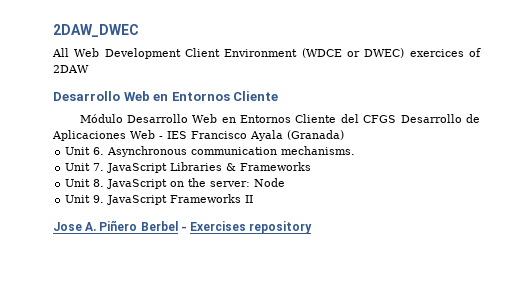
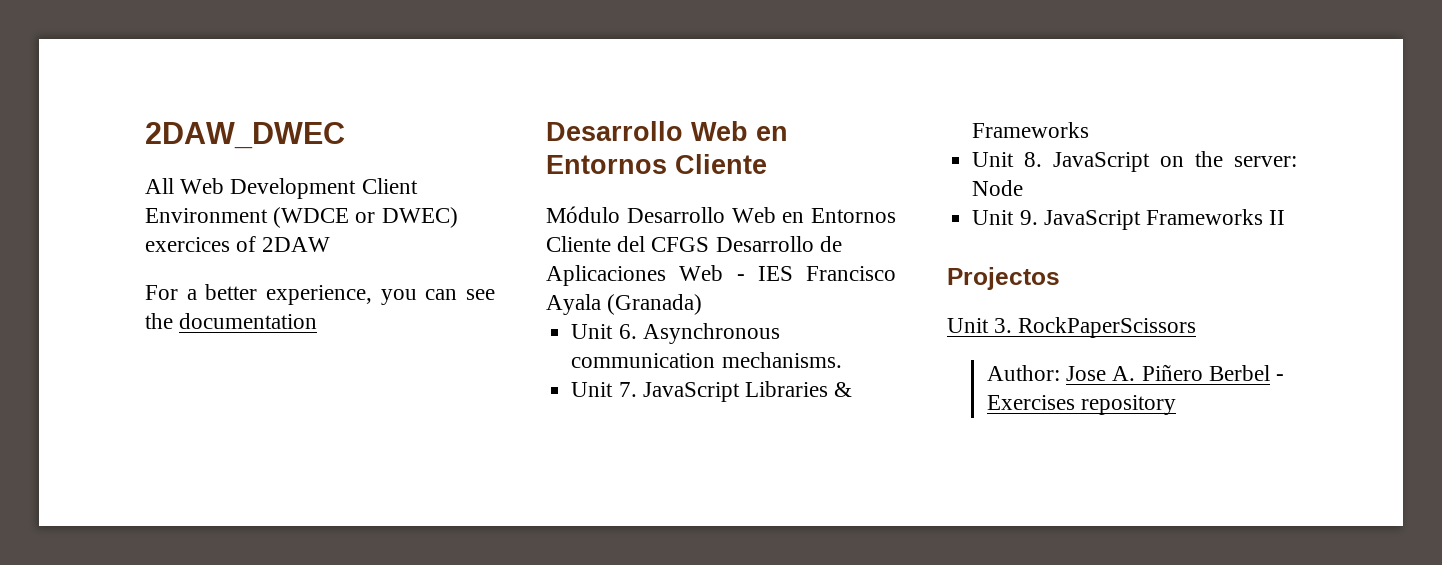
(89, 69) none -> [145,284,495,305] [145,313,318,329] // For a better experience, you can see the documentation
(254, 199) none -> [947,267,1060,290] [947,317,1197,338] [987,365,1061,381] Projectos // Unit 3. RockPaperScissors // Author:

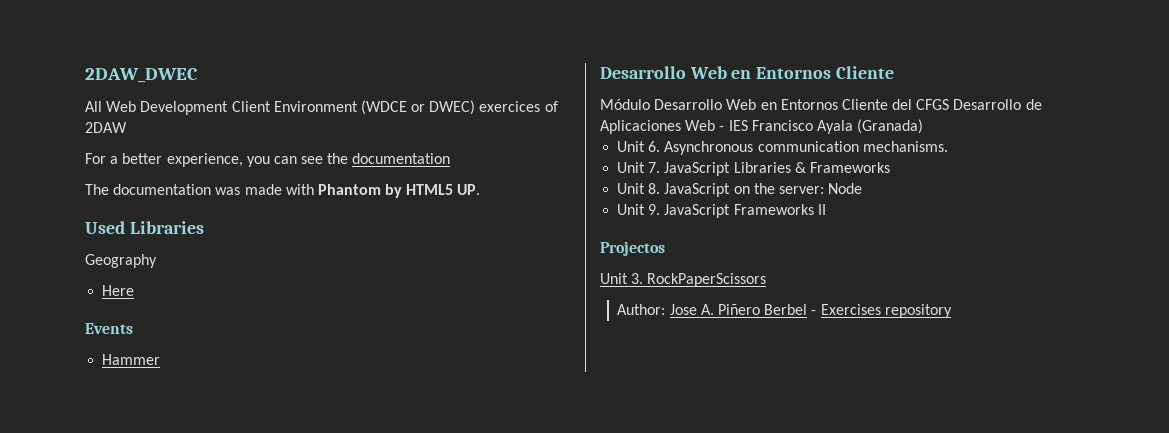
(318, 321) none -> [85,184,481,198] [85,221,204,234] [85,254,157,268] [102,285,135,296] [85,323,133,334] [102,354,161,365] // The documentation was made with Phantom by HTML5 UP. // Used Libraries // Geography // Here // Events // Hammer

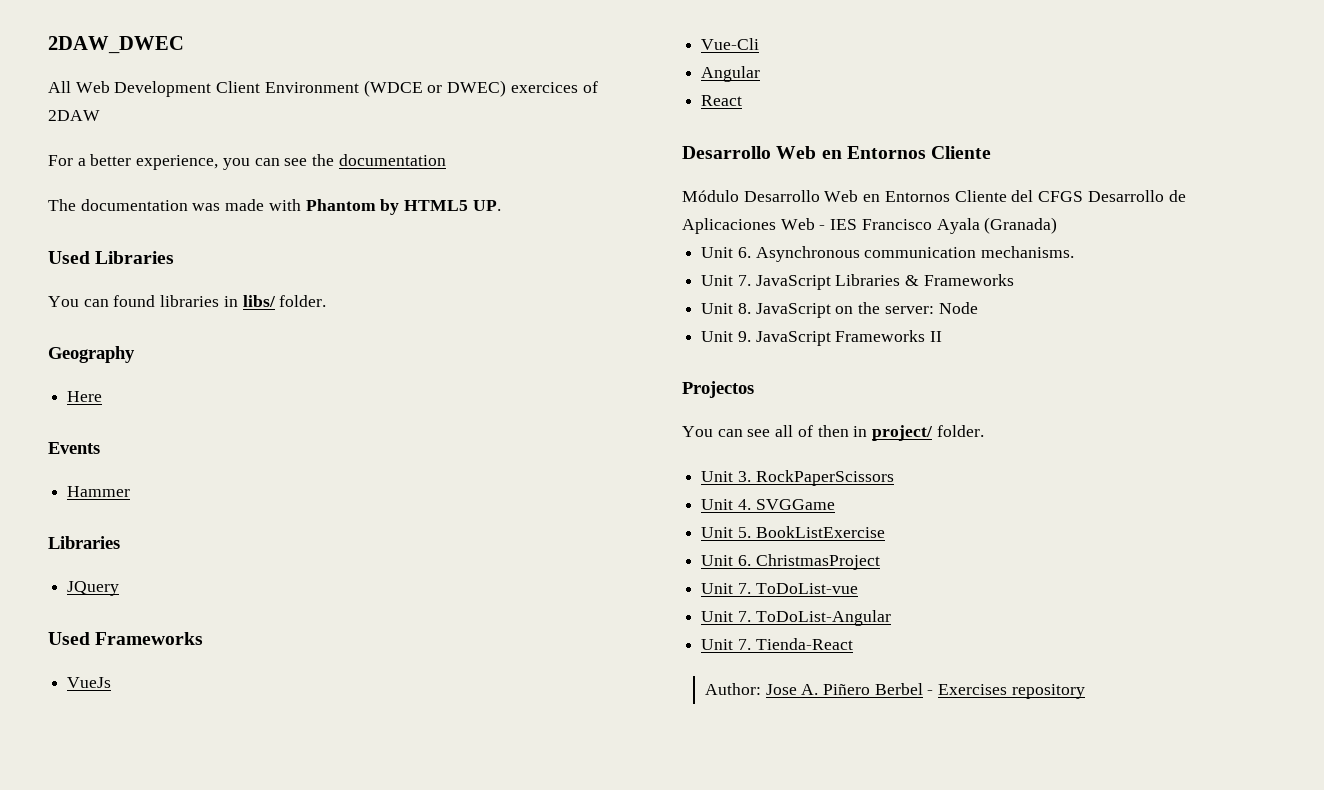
[85,254,157,268] [102,285,135,296] [85,323,133,334] [102,354,161,365] Geography // Here // Events // Hammer -> [48,295,327,307] [48,346,135,363] [67,391,103,402] [48,442,100,454] [67,486,131,497] [48,536,120,549] [67,581,120,596] [48,632,204,645] [67,677,112,688] [701,38,760,50] [701,66,761,82] [701,95,743,106] You can found libraries in libs/ folder. // Geography // Here // Events // Hammer // Libraries // JQuery // Used Frameworks // VueJs // Vue-Cli // Angular // React
[600,273,767,287] Unit 3. RockPaperScissors -> [682,425,984,441] [701,470,894,486] [701,499,835,510] [701,526,885,538] [701,554,880,570] [701,583,858,594] [701,610,891,626] [701,638,853,650] You can see all of then in project/ folder. // Unit 3. RockPaperScissors // Unit 4. SVGGame // Unit 5. BookListExercise // Unit 6. ChristmasProject // Unit 7. ToDoList-vue // Unit 7. ToDoList-Angular // Unit 7. Tienda-React

